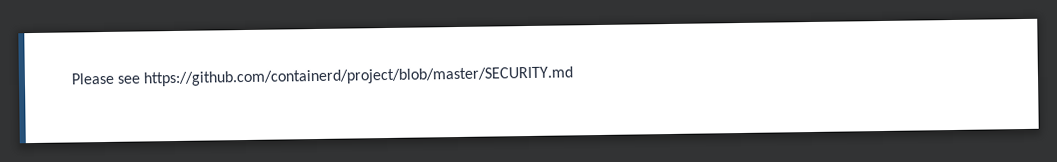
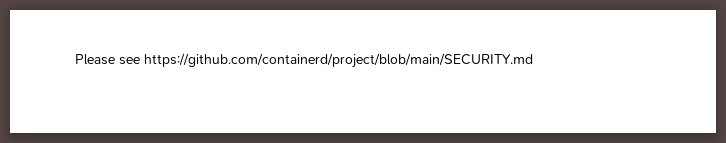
[143,66,574,87] https://github.com/containerd/project/blob/master/SECURITY.md -> [144,53,533,68] https://github.com/containerd/project/blob/main/SECURITY.md

